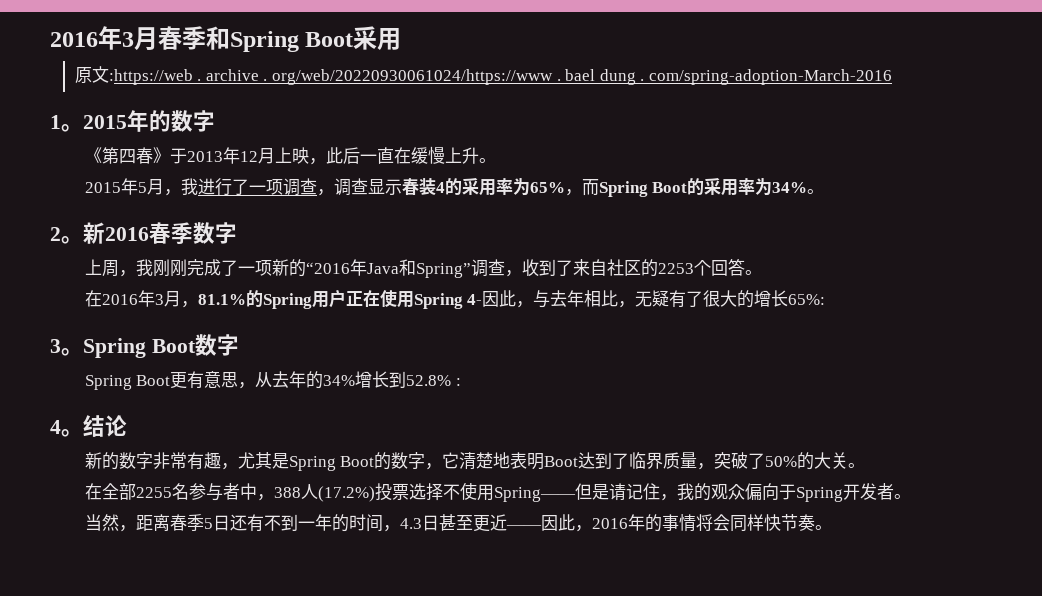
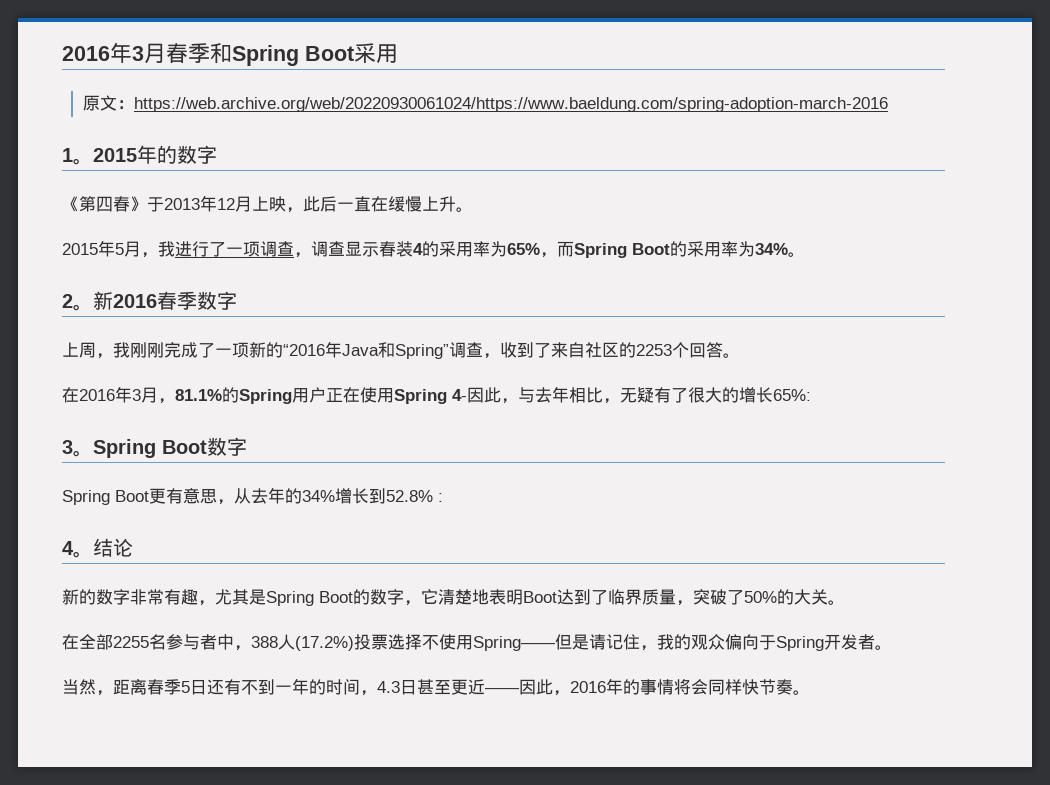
[108,69,893,85] :https://web . archive . org/web/20220930061024/https://www . bael dung . com/spring-adoption-March-2016 -> [116,97,888,112] ：https://web.archive.org/web/20220930061024/https://www.baeldung.com/spring-adoption-march-2016

